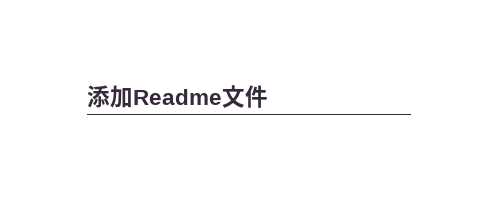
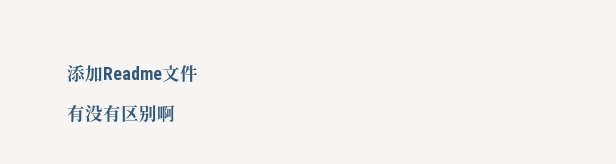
(268, 96) none -> [67,105,175,123] // 有没有区别啊

